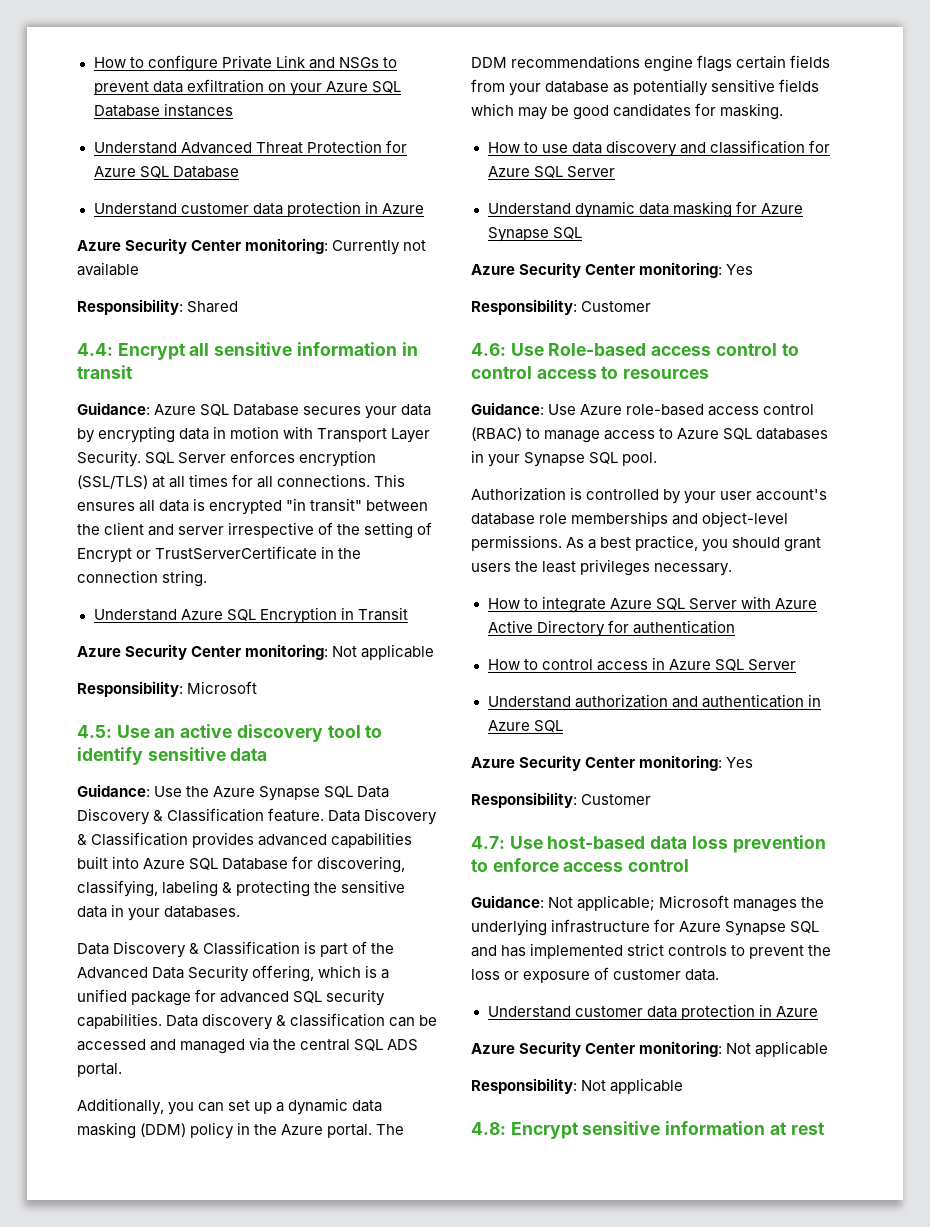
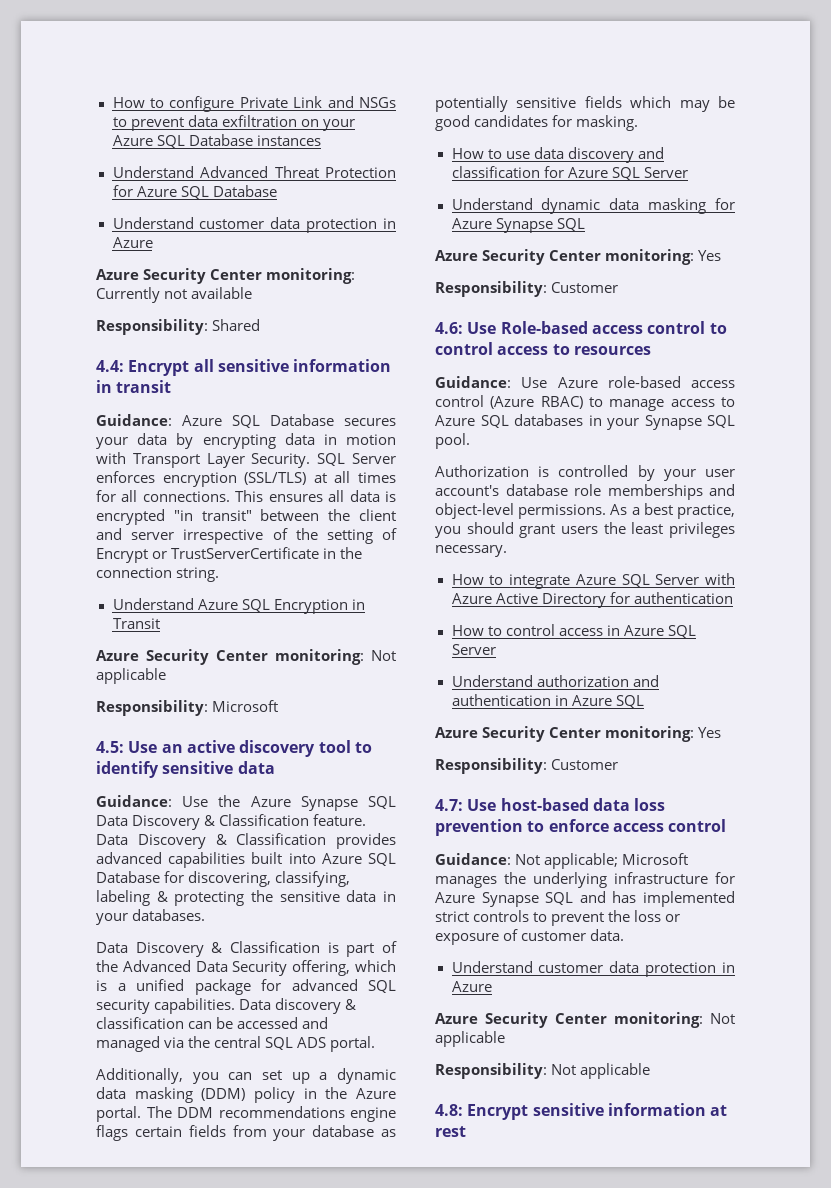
[471,427,522,441] (RBAC) -> [490,396,583,409] (Azure RBAC)

